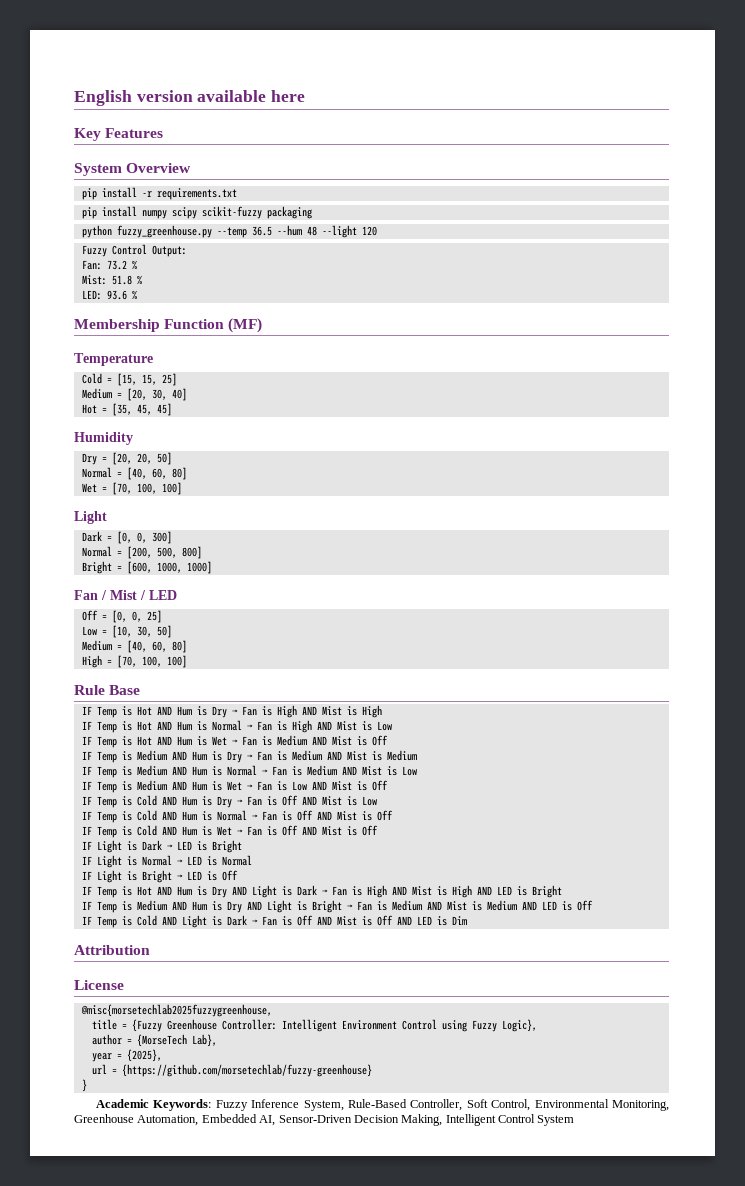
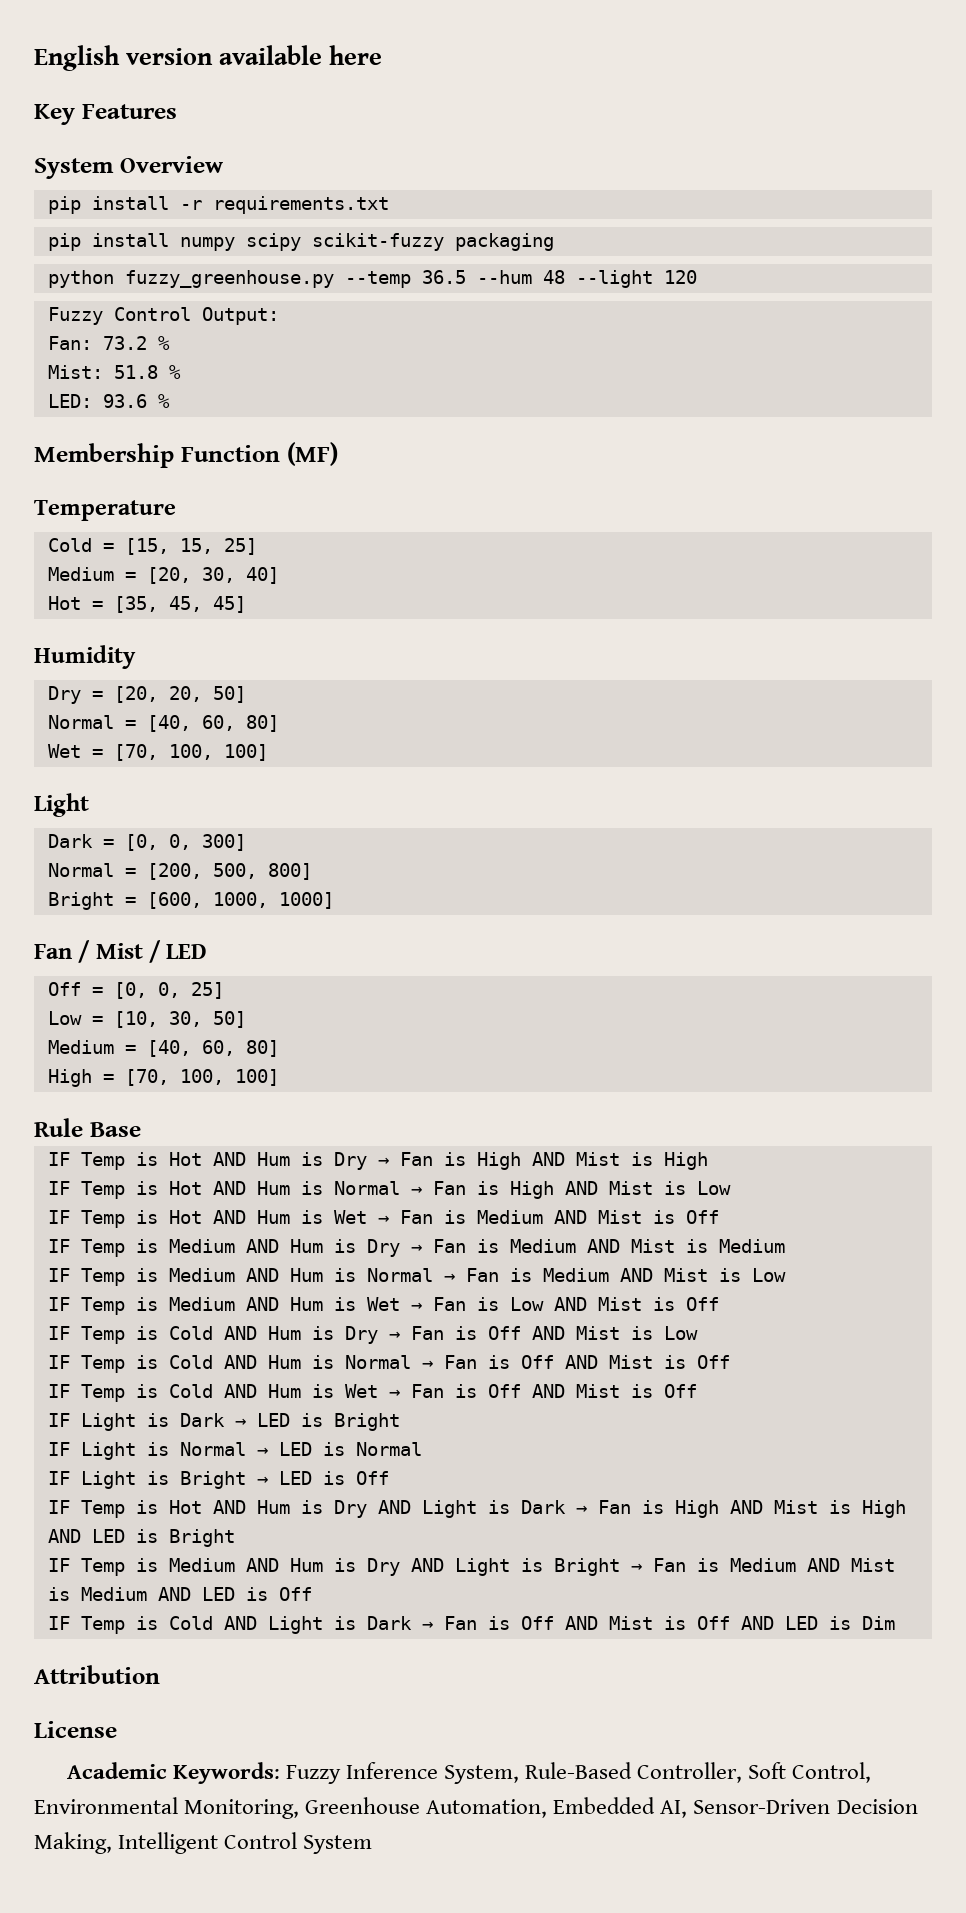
[80,1004,272,1017] [91,1019,537,1032] [91,1034,217,1047] [91,1049,162,1062] [91,1064,372,1077] [81,1079,87,1092] // @misc{morsetechlab2025fuzzygreenhouse, // title = {Fuzzy Greenhouse Controller: Intelligent Environment Control using Fuzzy Logic}, // author = {MorseTech Lab}, // year = {2025}, // url = {https://github.com/morsetechlab/fuzzy-greenhouse} // } -> (117, 1729) none

